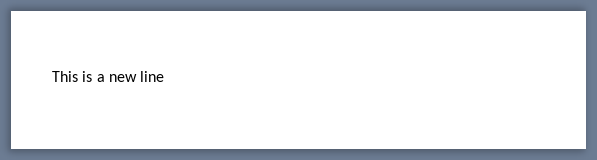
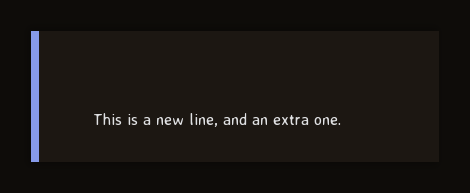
[140,71,165,82] line -> [189,113,341,127] line, and an extra one.

